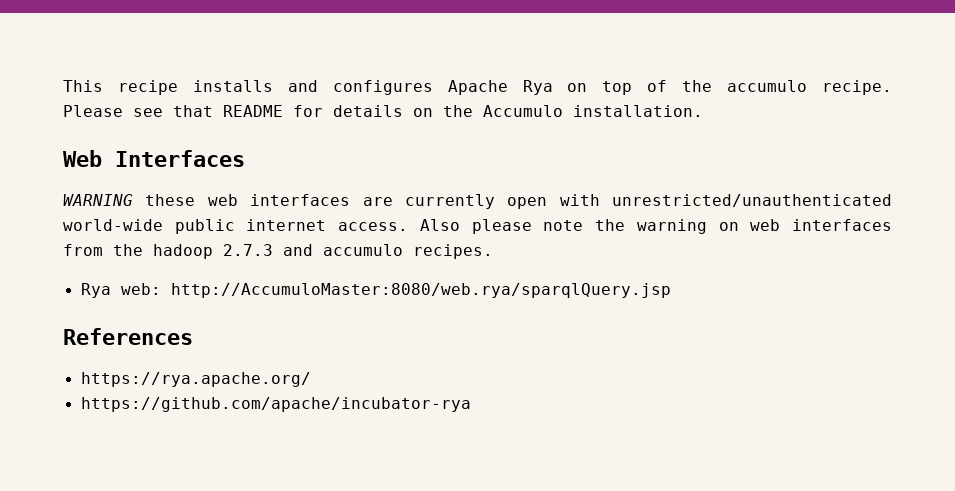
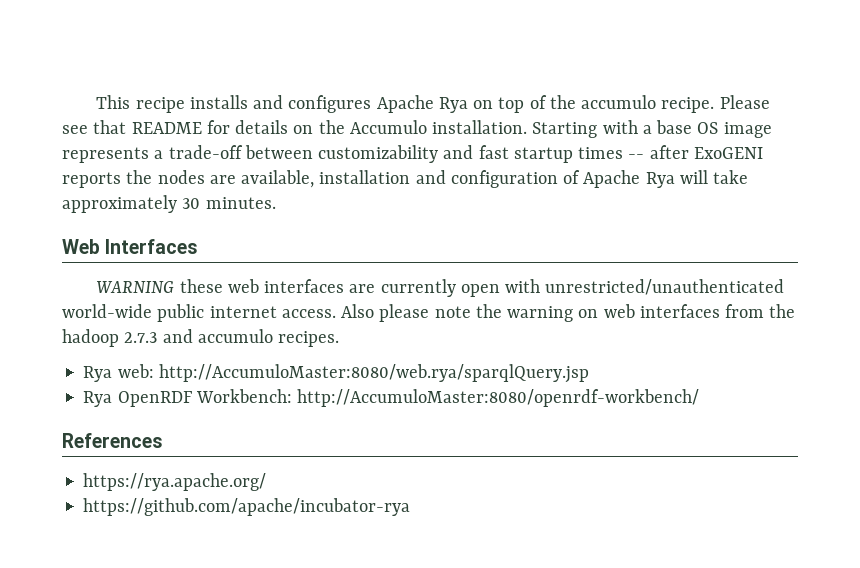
(703, 111) none -> [532,120,772,138] [62,145,763,163] [62,170,749,188] [62,195,276,213] Starting with a base OS image represents a trade-off between customizability and fast startup times -- after ExoGENI reports the nodes are available, installation and configuration of Apache Rya will take approximately 30 minutes.
(671, 290) none -> [83,389,700,407] // Rya OpenRDF Workbench: http://AccumuloMaster:8080/openrdf-workbench/

